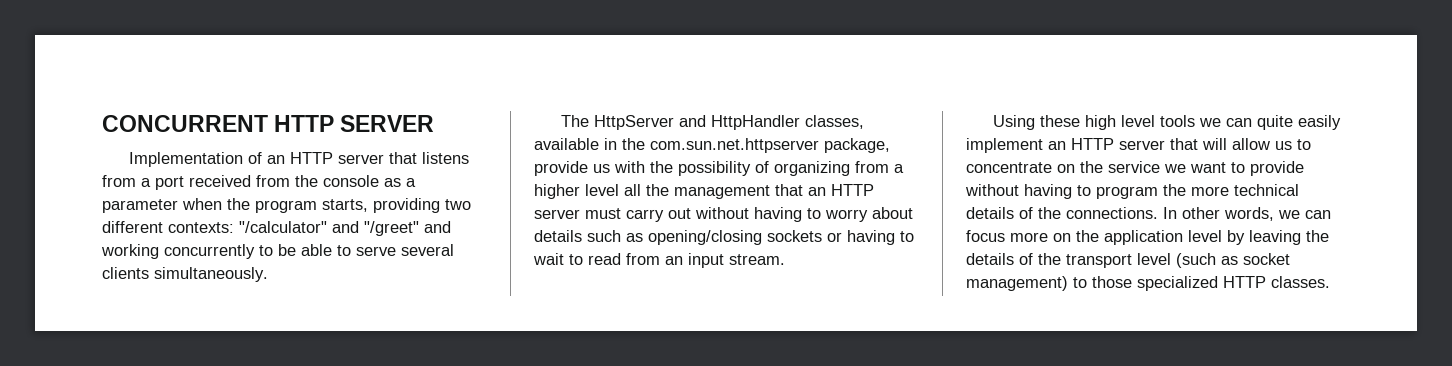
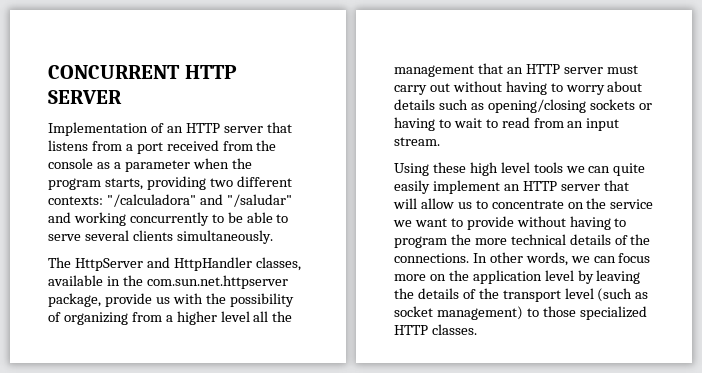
[239,221,419,236] "/calculator" and "/greet" -> [106,194,292,207] "/calculadora" and "/saludar"

